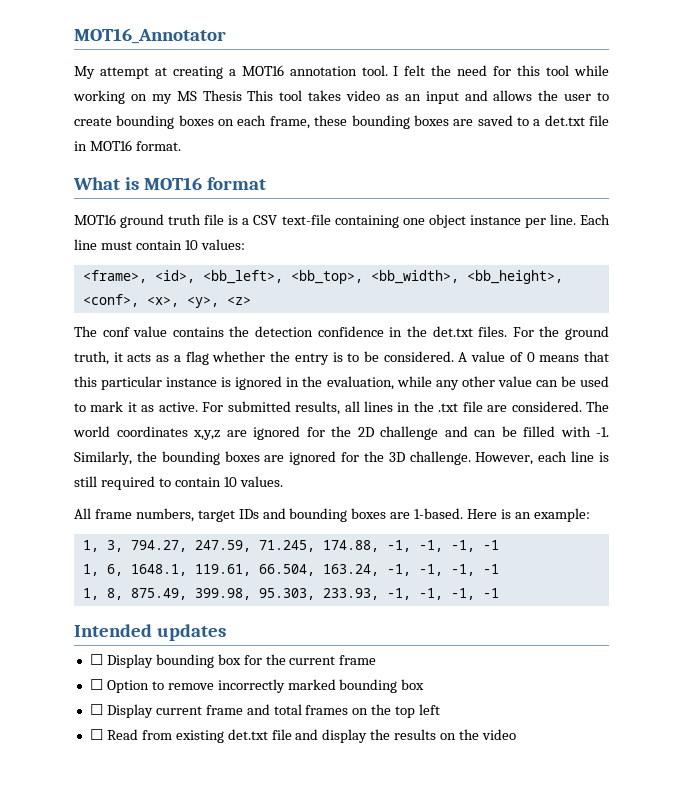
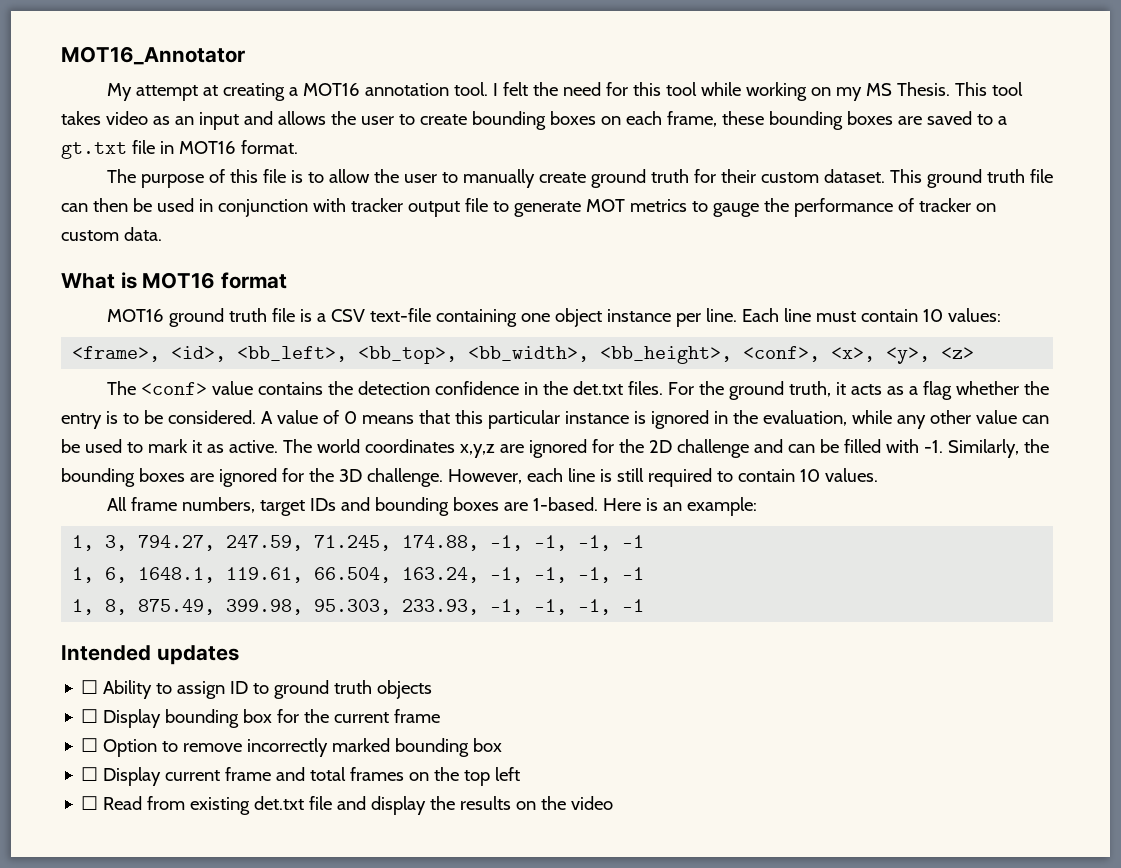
[202,90,242,101] Thesis -> [896,82,950,96] Thesis.
[544,115,585,126] det.txt -> [61,142,127,159] gt.txt
(181, 146) none -> [106,169,1053,188] [61,198,996,217] [61,227,162,241] // The purpose of this file is to allow the user to manually create ground truth for their custom dataset. This ground truth file can then be used in conjunction with tracker output file to generate MOT metrics to gauge the performance of tracker on custom data.
[102,327,130,337] conf -> [140,382,207,395] <conf>
[202,401,582,415] For submitted results, all lines in the .txt file are considered. -> (278, 446) none
(226, 632) none -> [81,680,433,699] // ☐ Ability to assign ID to ground truth objects

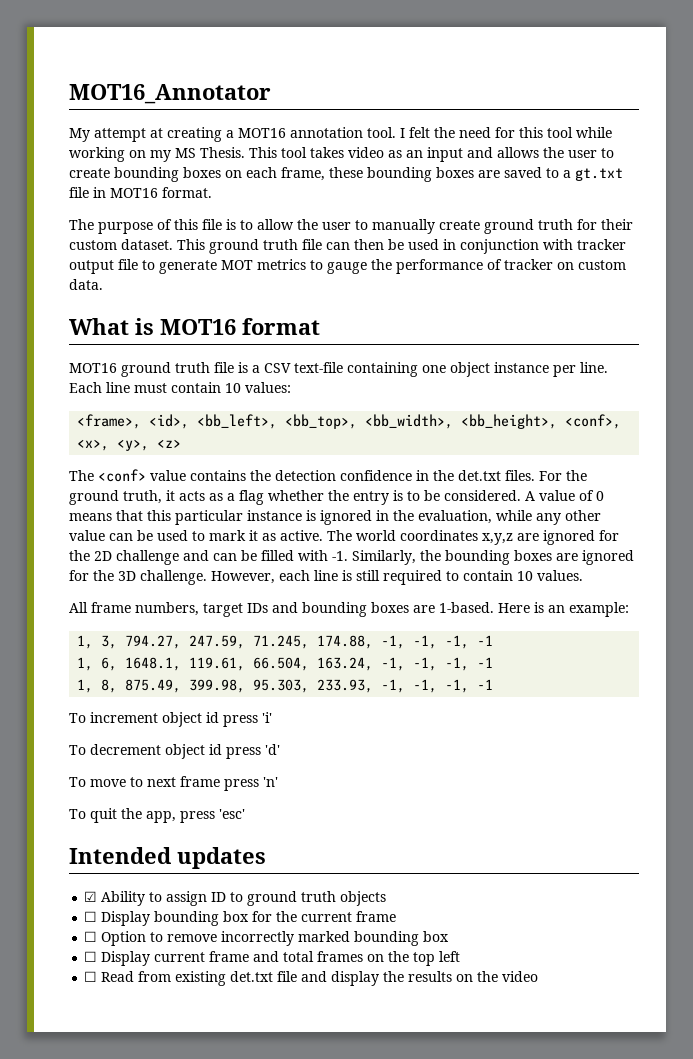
(645, 605) none -> [69,712,272,727] [69,744,280,759] [69,776,278,791] [69,808,245,823] // To increment object id press 'i' // To decrement object id press 'd' // To move to next frame press 'n' // To quit the app, press 'esc'
[81,680,99,694] ☐ -> [84,891,98,902] ☑

